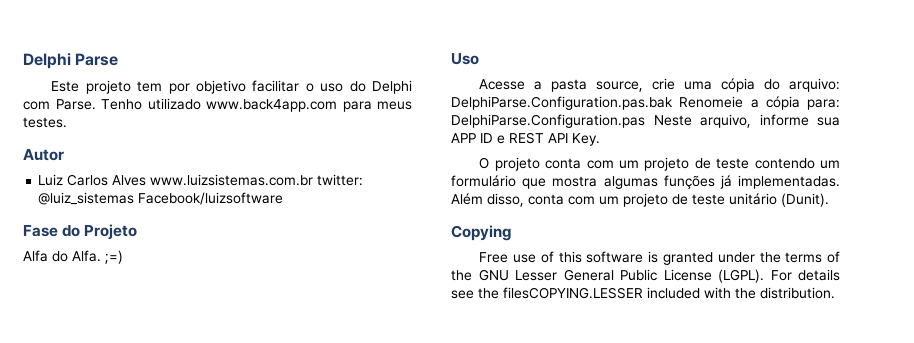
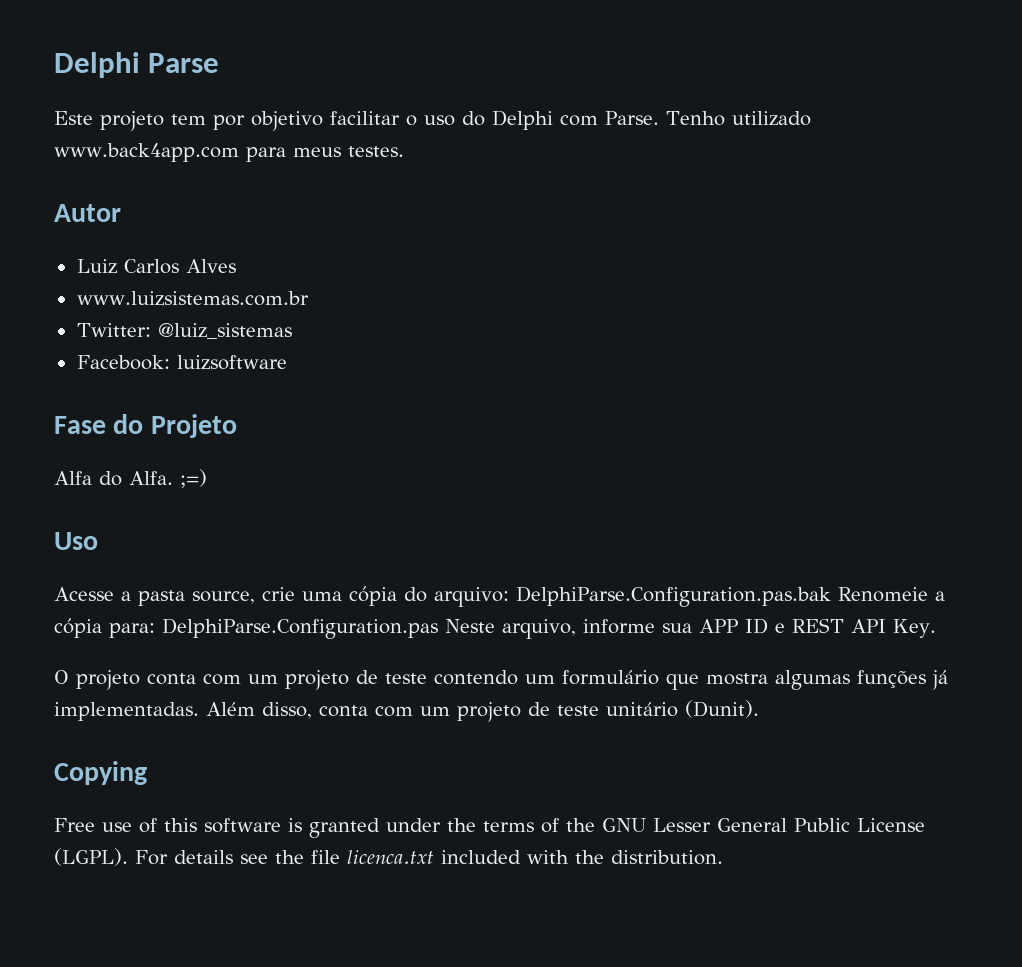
(147, 180) none -> (236, 266) //
[317,174,364,186] twitter: -> [76,323,151,337] // Twitter:
[138,192,284,205] Facebook/luizsoftware -> [76,355,287,370] // Facebook: luizsoftware
[503,287,643,299] filesCOPYING.LESSER -> [311,850,434,864] file licenca.txt

